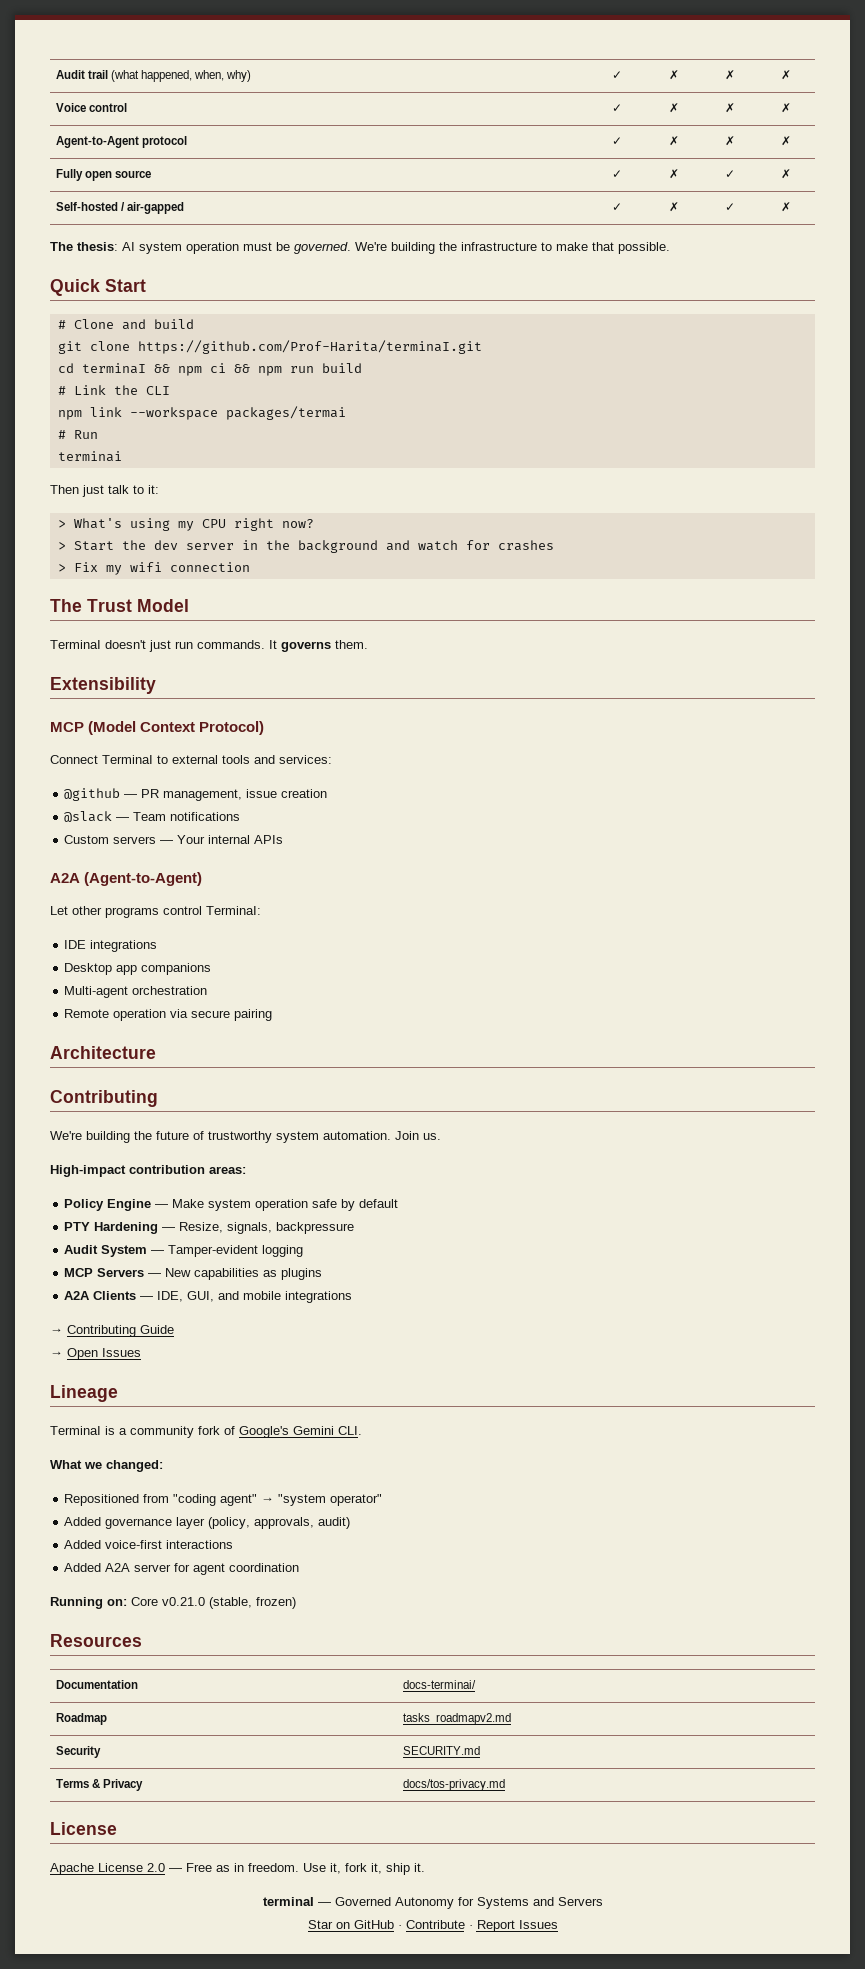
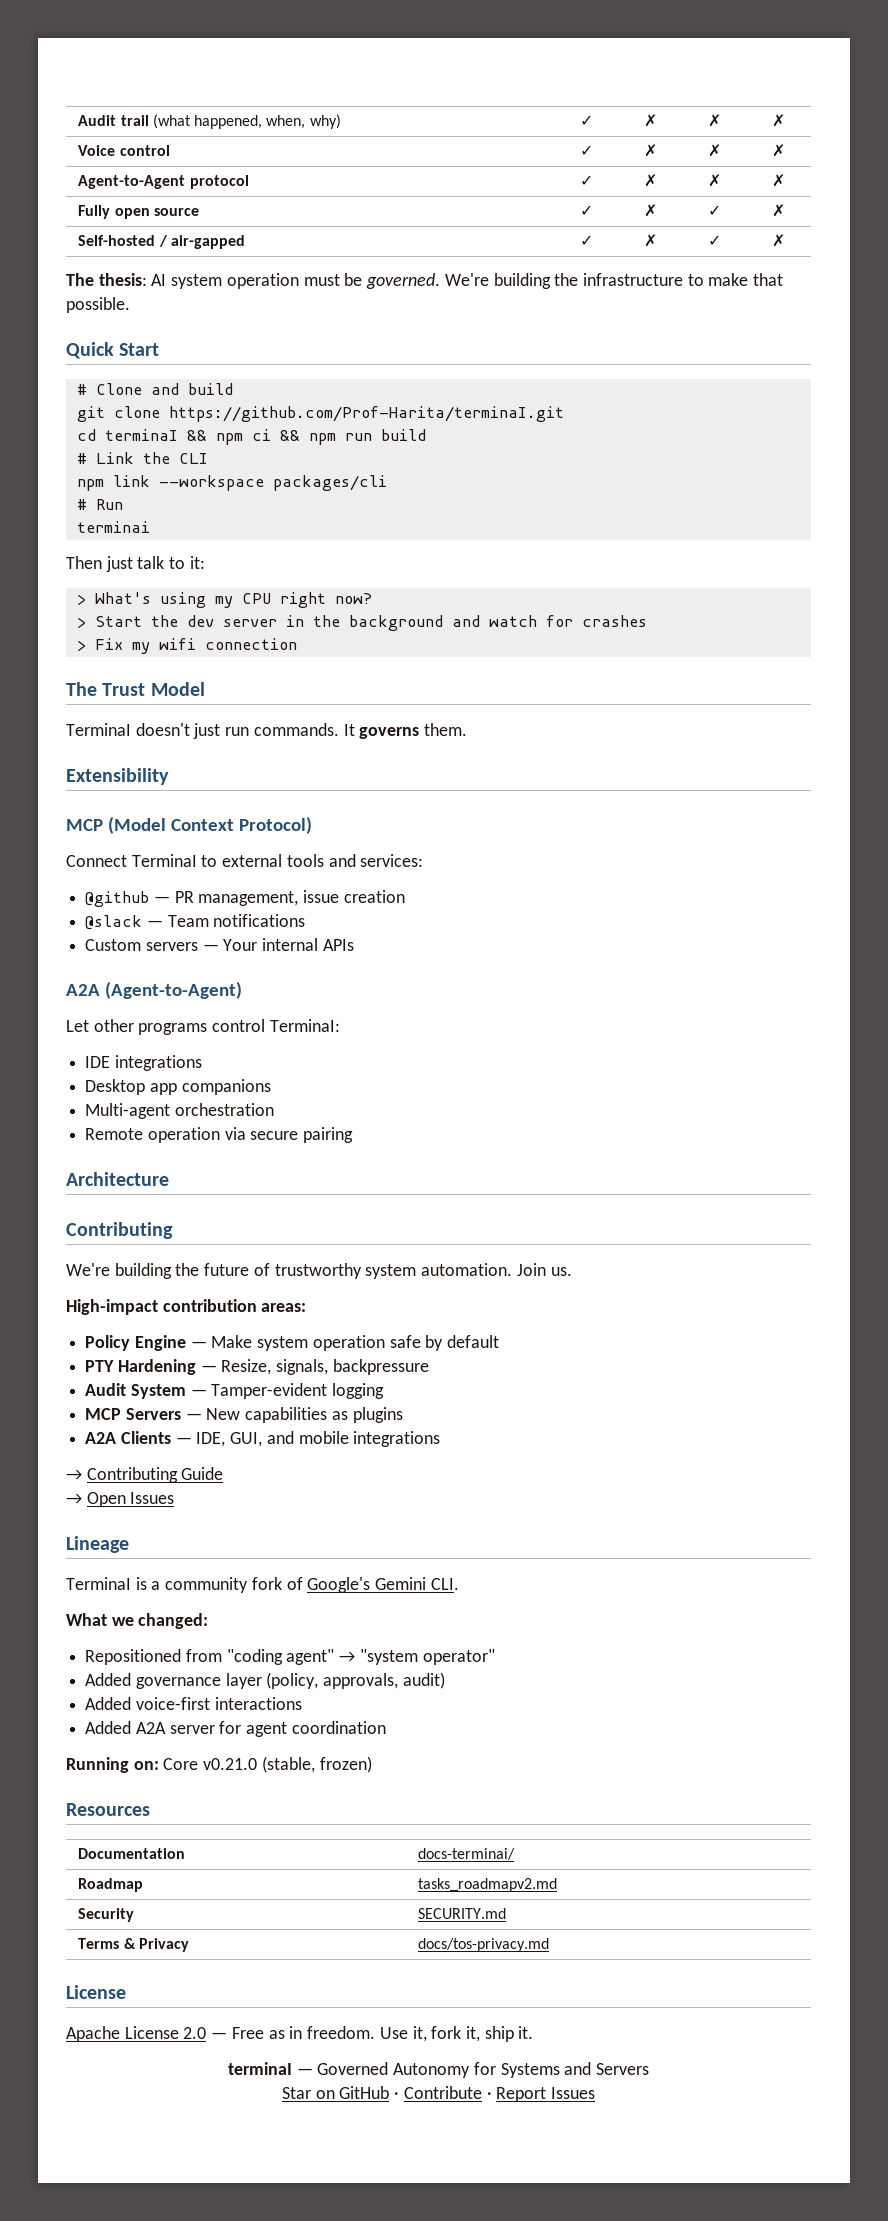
[225,406,346,420] packages/termai -> [272,475,387,491] packages/cli

